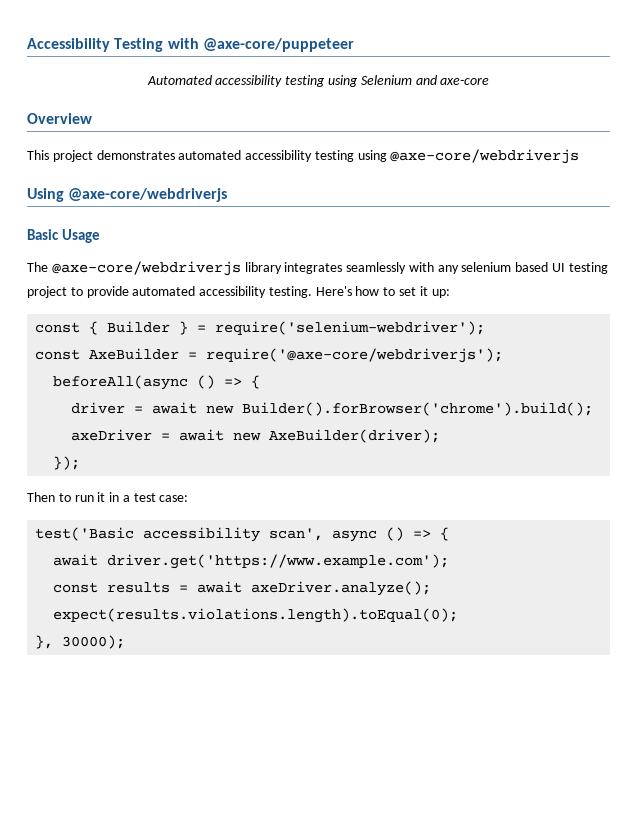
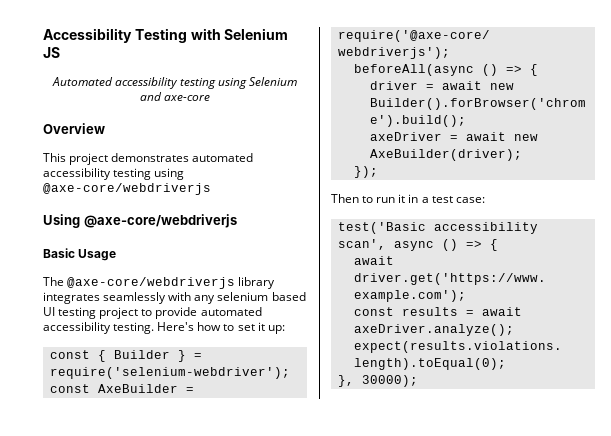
[202,38,354,52] @axe-core/puppeteer -> [224,28,289,40] [43,47,60,58] Selenium JS

